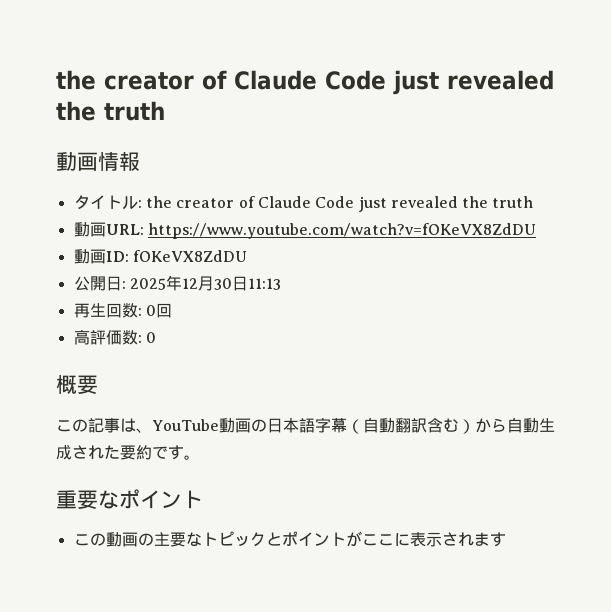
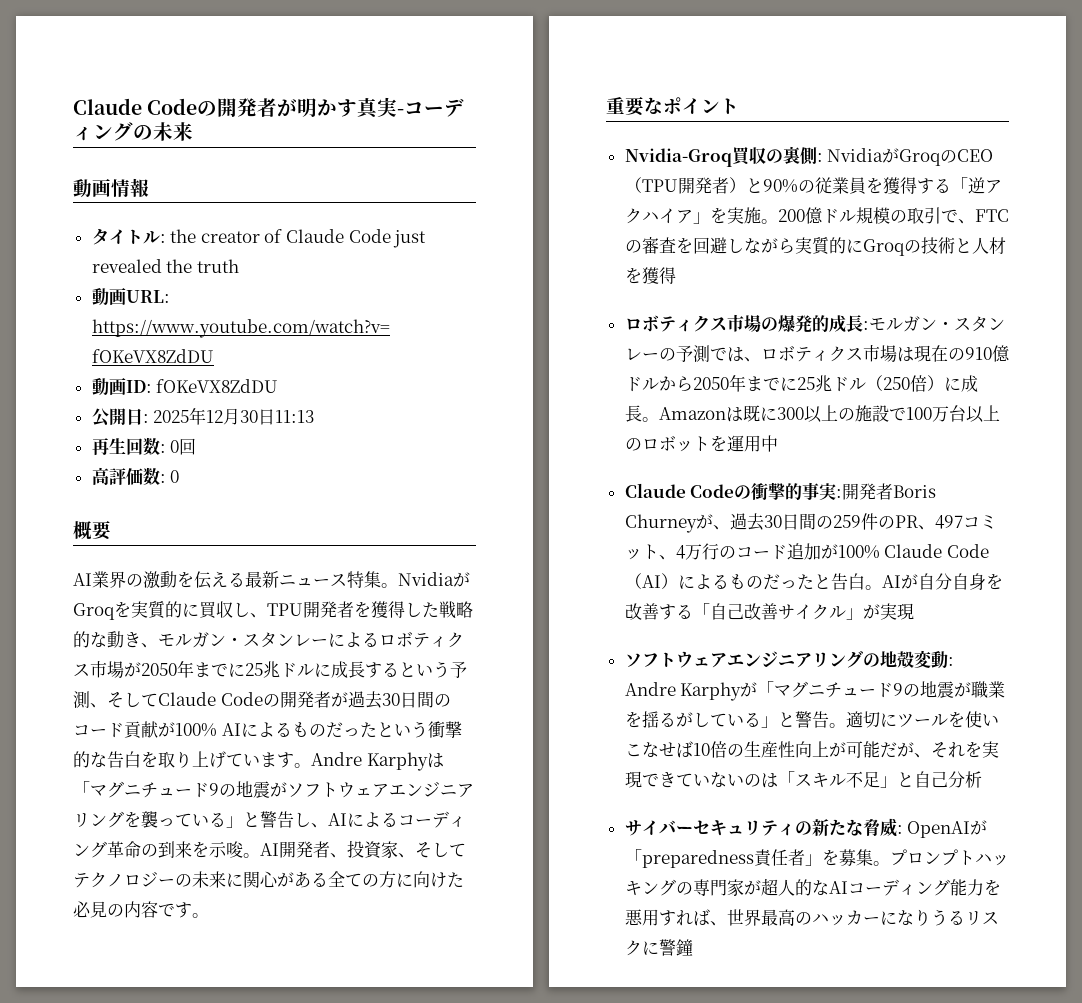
[56,70,554,95] [56,101,165,121] the creator of Claude Code just revealed the truth -> [73,97,465,119] [73,122,193,141] Claude Codeの開発者が明かす真実-コーディングの未来
[56,417,555,434] [56,445,152,460] この記事は、YouTube動画の日本語字幕（自動翻訳含む）から自動生成された要約 -> [73,571,470,589] [73,601,473,620] [73,631,464,648] [73,660,467,678] [73,691,451,709] [73,721,462,739] [73,751,444,771] [73,781,474,798] [73,811,466,828] [73,840,466,859] [73,871,464,888] [73,901,158,918] AI業界の激動を伝える最新ニュース特集。NvidiaがGroqを実質的に買収し、TPU開発者を獲得した戦略的な動き、モルガン・スタンレーによるロボティクス市場が2050年までに25兆ドルに成長するという予測、そしてClaude Codeの開発者が過去30日間のコード貢献が100% AIによるものだったという衝撃的な告白を取り上げています。Andre Karphyは「マグニチュード9の地震がソフトウェアエンジニアリングを襲っている」と警告し、AIによるコーディング革命の到来を示唆。AI開発者、投資家、そしてテクノロジーの未来に関心がある全ての方に向けた必見の内容
[73,531,506,547] この動画の主要なトピックとポイントがここに表示されます -> [624,146,994,167] [624,177,1002,194] [624,207,1009,224] [624,236,1006,256] [624,267,676,284] [624,314,1005,333] [624,345,1010,363] [624,374,978,392] [624,405,1000,423] [624,435,778,452] [624,482,937,500] [624,513,997,533] [624,543,989,560] [624,573,1003,590] [624,603,914,620] [624,650,954,669] [624,681,1006,701] [624,711,999,728] [624,741,999,758] [624,771,982,788] [624,818,988,838] [624,849,1009,868] [624,878,1001,897] [624,909,999,926] [624,939,693,956] Nvidia-Groq買収の裏側: NvidiaがGroqのCEO（TPU開発者）と90%の従業員を獲得する「逆アクハイア」を実施。200億ドル規模の取引で、FTCの審査を回避しながら実質的にGroqの技術と人材を獲得 // ロボティクス市場の爆発的成長:モルガン・スタンレーの予測では、ロボティクス市場は現在の910億ドルから2050年までに25兆ドル（250倍）に成長。Amazonは既に300以上の施設で100万台以上のロボットを運用中 // Claude Codeの衝撃的事実:開発者Boris Churneyが、過去30日間の259件のPR、497コミット、4万行のコード追加が100% Claude Code（AI）によるものだったと告白。AIが自分自身を改善する「自己改善サイクル」が実現 // ソフトウェアエンジニアリングの地殻変動: Andre Karphyが「マグニチュード9の地震が職業を揺るがしている」と警告。適切にツールを使いこなせば10倍の生産性向上が可能だが、それを実現できていないのは「スキル不足」と自己分析 // サイバーセキュリティの新たな脅威: OpenAIが「preparedness責任者」を募集。プロンプトハッキングの専門家が超人的なAIコーディング能力を悪用すれば、世界最高のハッカーになりうるリスクに警鐘

